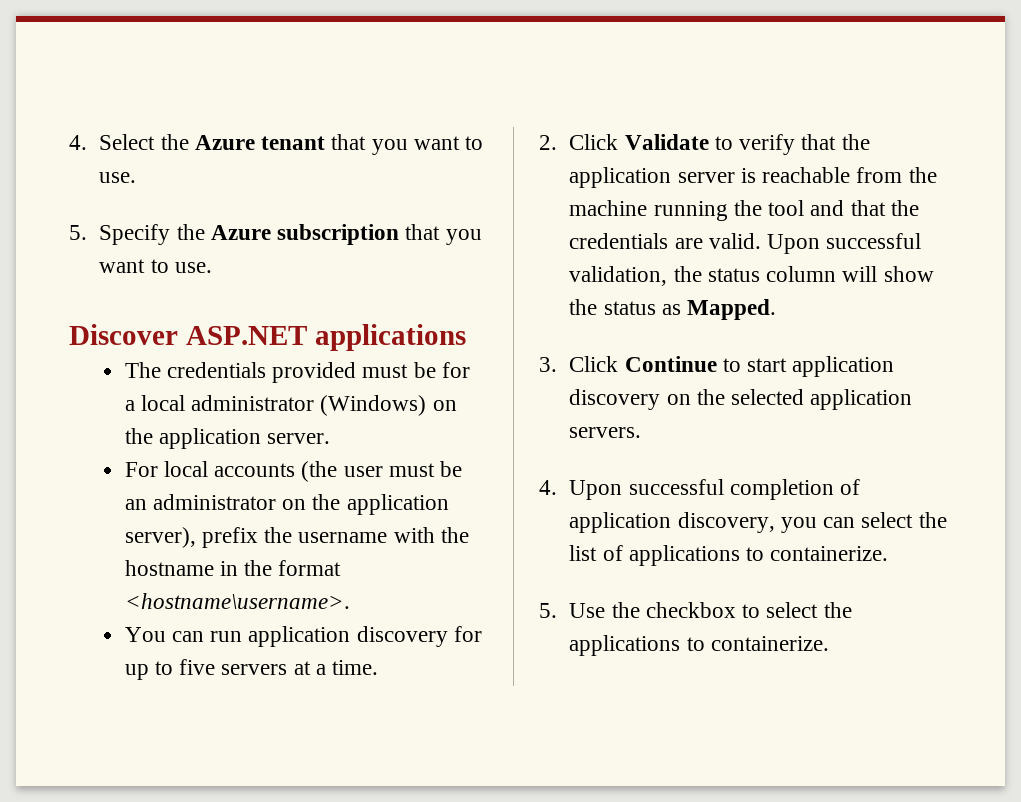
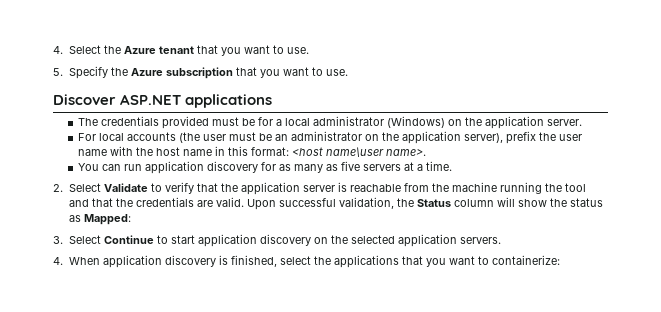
[298,527,469,543] [124,560,342,576] [124,593,350,609] username with the hostname in the format <hostname\username>. -> [559,134,583,141] [78,146,427,157] user name with the host name in this format: <host name\user name>.
[124,661,173,680] up to -> [279,164,339,173] as many as
[569,134,619,150] Click -> [68,183,101,192] Select
[707,268,760,282] status -> [416,199,451,207] Status
[687,299,777,320] Mapped. -> [83,214,131,225] Mapped:
[569,356,619,372] Click -> [68,235,101,244] Select
[569,479,861,500] [569,512,947,533] [569,545,889,566] [539,602,852,618] [569,635,829,656] Upon successful completion of application discovery, you can select the list of applications to containerize. // 5. Use the checkbox to select the applications to containerize. -> [68,255,560,268] When application discovery is finished, select the applications that you want to containerize:

